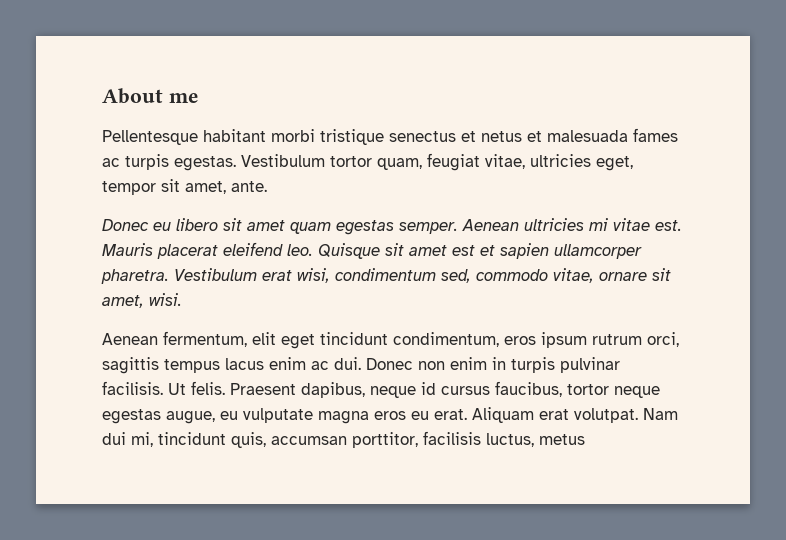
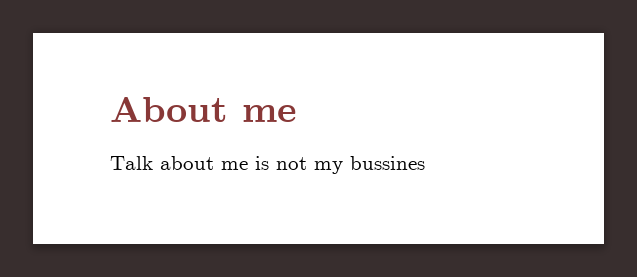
[102,128,678,145] [102,153,633,171] [102,179,267,195] [102,218,682,235] [102,242,642,259] [101,268,671,284] [102,293,182,308] [102,331,679,349] [102,357,620,374] [102,381,660,398] [102,407,678,424] [102,431,585,448] Pellentesque habitant morbi tristique senectus et netus et malesuada fames ac turpis egestas. Vestibulum tortor quam, feugiat vitae, ultricies eget, tempor sit amet, ante. // Donec eu libero sit amet quam egestas semper. Aenean ultricies mi vitae est. Mauris placerat eleifend leo. Quisque sit amet est et sapien ullamcorper pharetra. Vestibulum erat wisi, condimentum sed, commodo vitae, ornare sit amet, wisi. // Aenean fermentum, elit eget tincidunt condimentum, eros ipsum rutrum orci, sagittis tempus lacus enim ac dui. Donec non enim in turpis pulvinar facilisis. Ut felis. Praesent dapibus, neque id cursus faucibus, tortor neque egestas augue, eu vulputate magna eros eu erat. Aliquam erat volutpat. Nam dui mi, tincidunt quis, accumsan porttitor, facilisis luctus, metus -> [110,156,425,174] Talk about me is not my bussines

